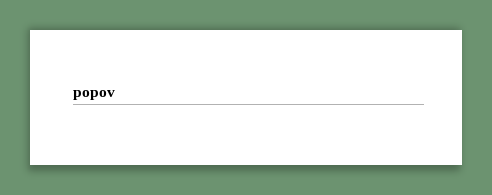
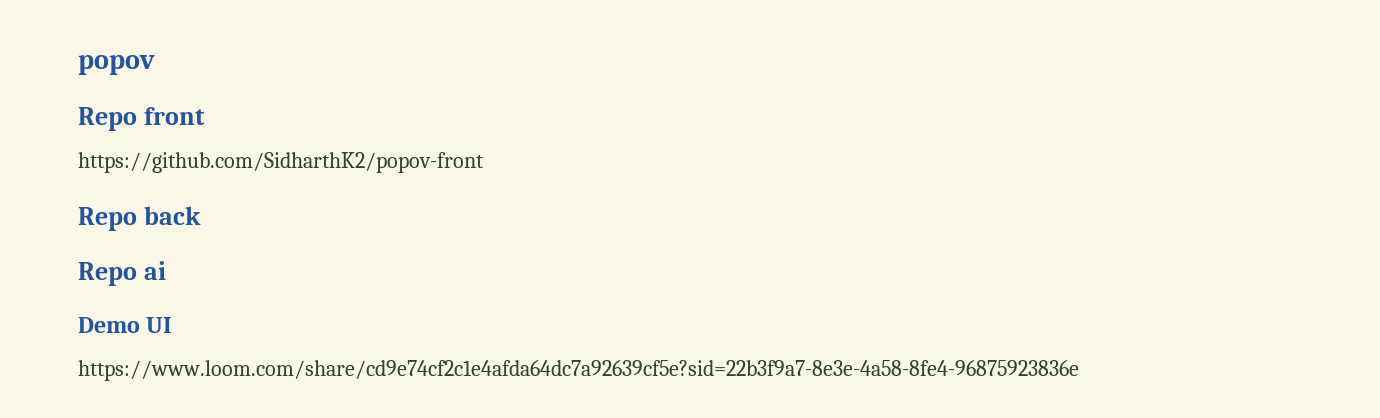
(115, 95) none -> [78,107,205,131] [78,152,484,173] [78,206,201,231] [78,261,166,286] [78,317,173,333] [78,360,1079,381] // Repo front // https://github.com/SidharthK2/popov-front // Repo back // Repo ai // Demo UI // https://www.loom.com/share/cd9e74cf2c1e4afda64dc7a92639cf5e?sid=22b3f9a7-8e3e-4a58-8fe4-96875923836e

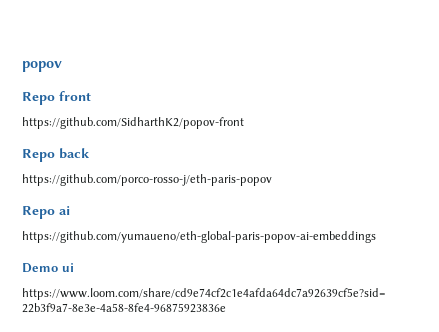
(201, 215) none -> [22,174,272,186] // https://github.com/porco-rosso-j/eth-paris-popov
(166, 270) none -> [22,231,376,243] // https://github.com/yumaueno/eth-global-paris-popov-ai-embeddings
[146,317,173,333] UI -> [61,263,74,272] ui

